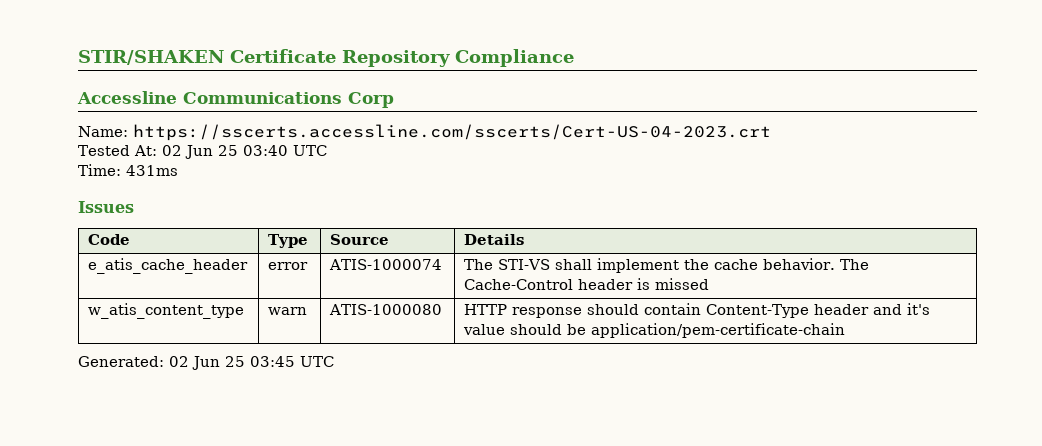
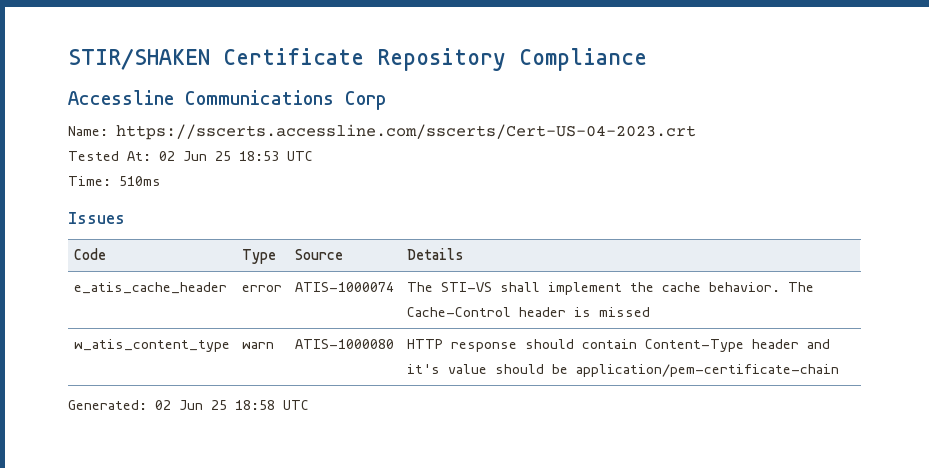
[242,145,288,156] 03:40 -> [239,151,279,161] 18:53
[126,165,178,176] 431ms -> [119,176,161,186] 510ms
[250,356,295,367] 03:45 -> [235,400,275,410] 18:58

